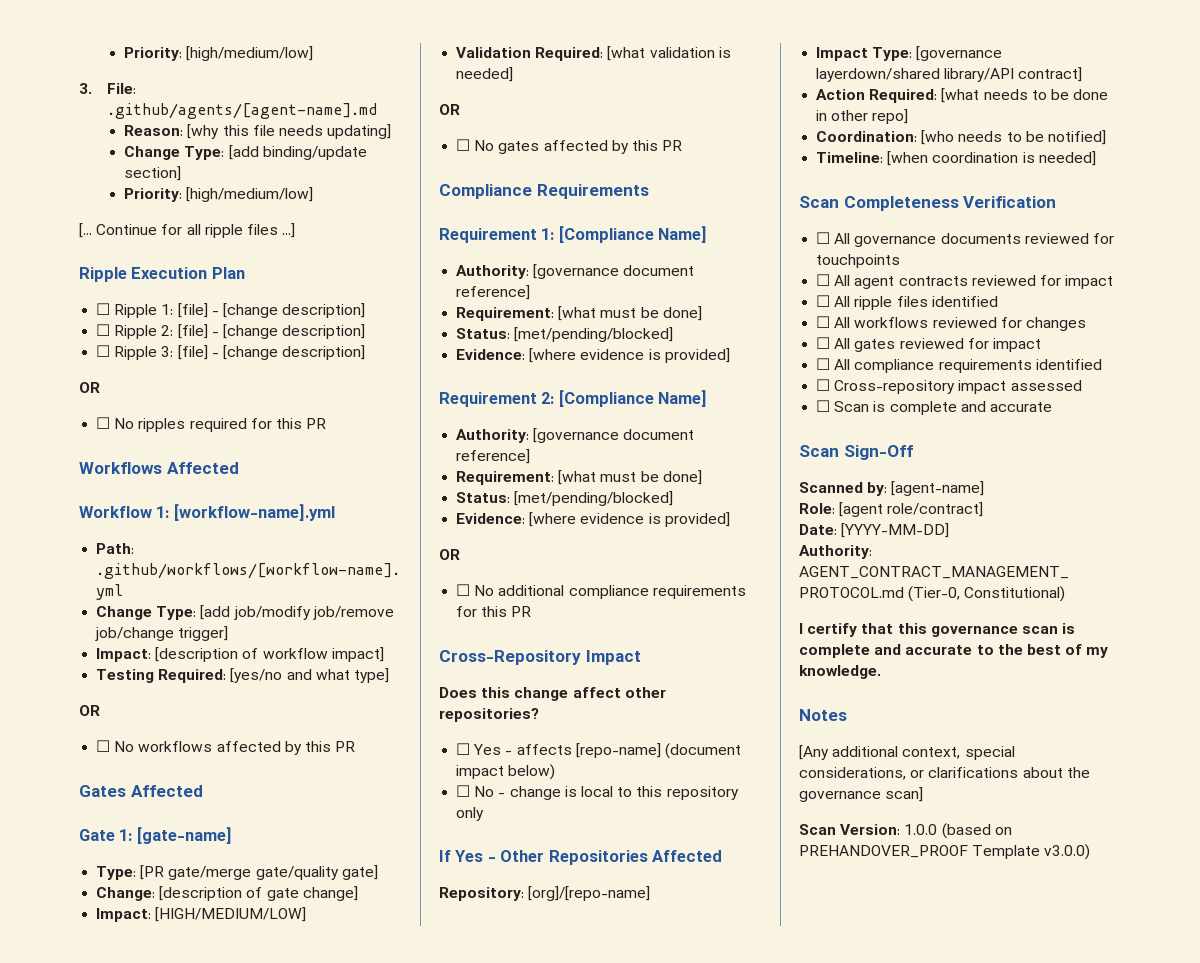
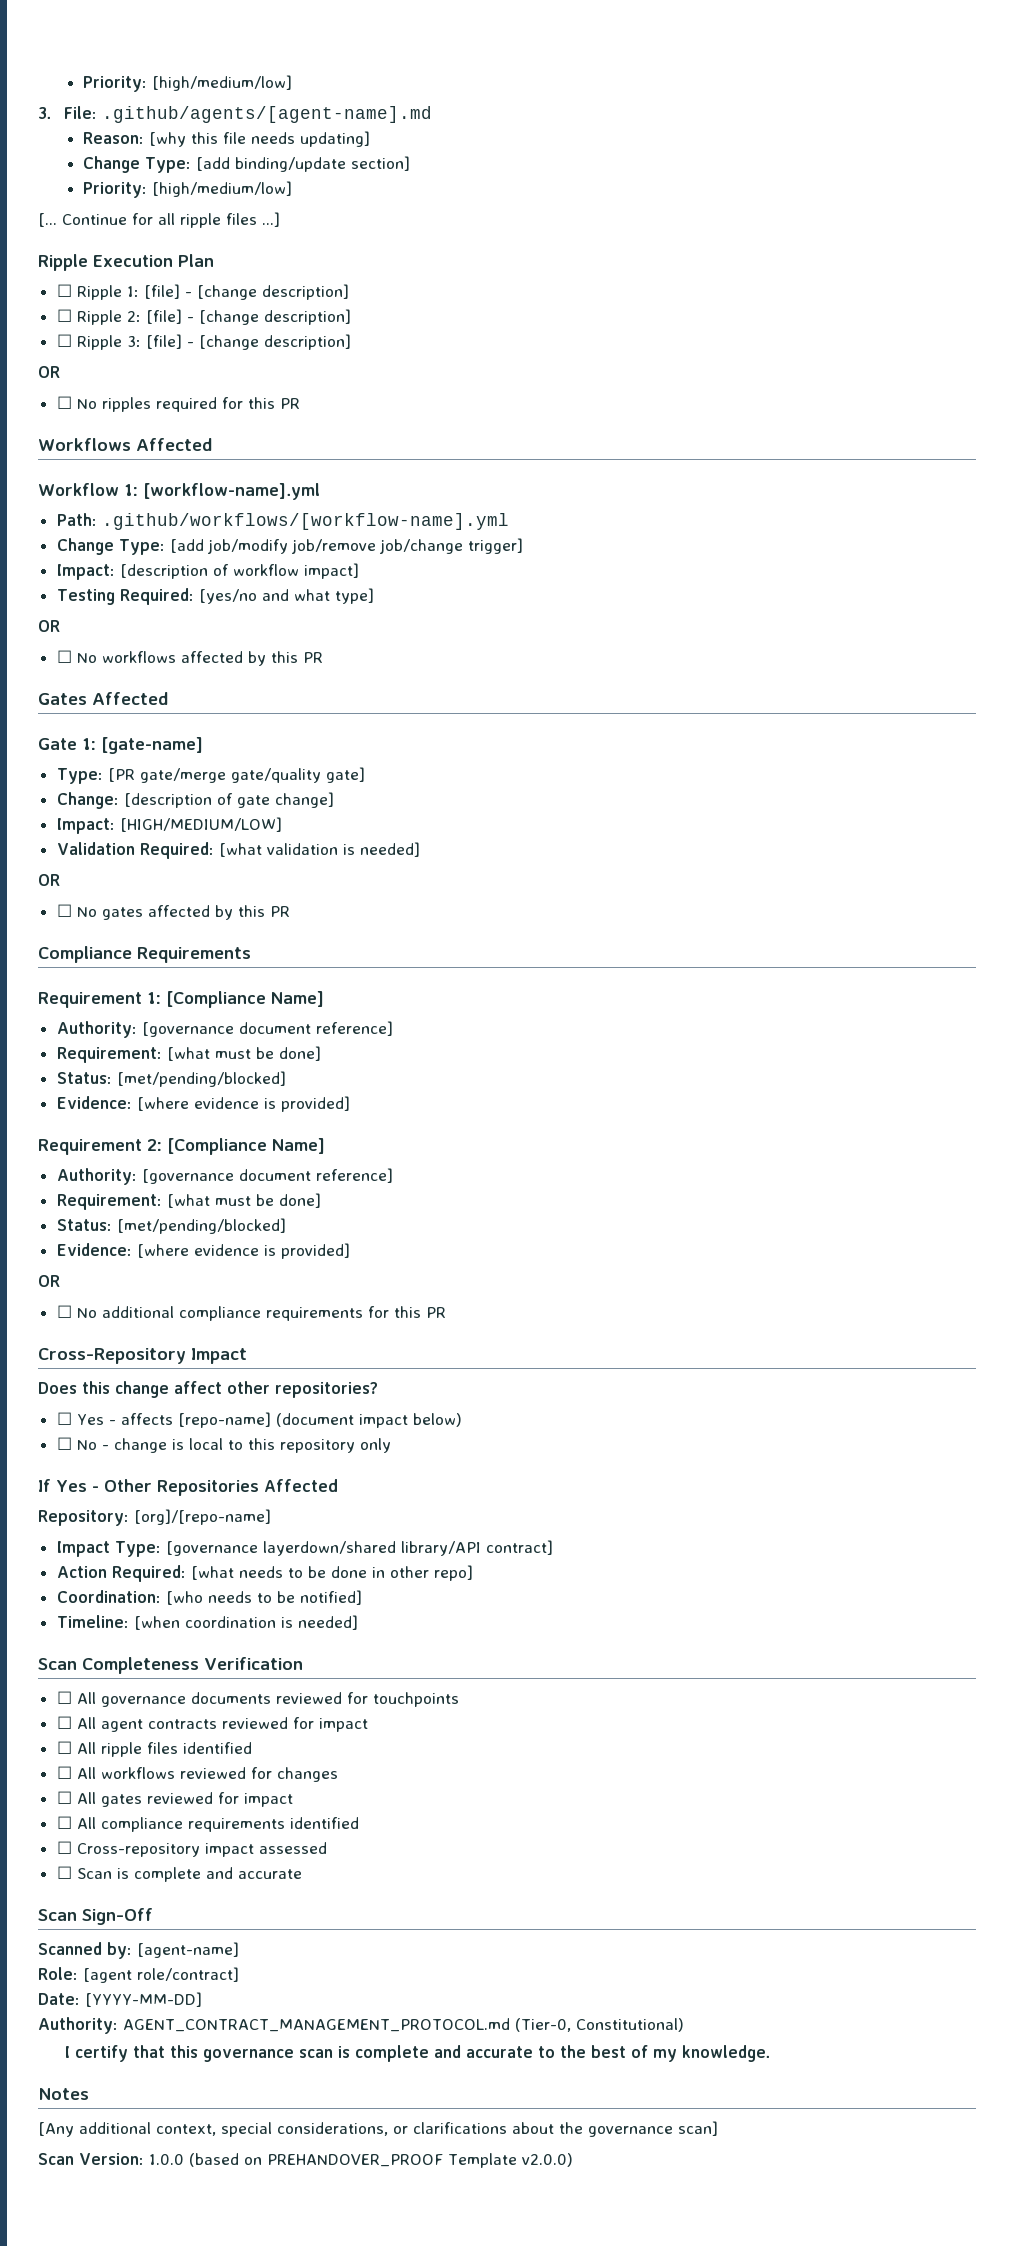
[1044,844,1091,860] v3.0.0) -> [521,2153,573,2167] v2.0.0)

